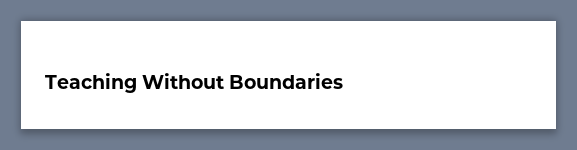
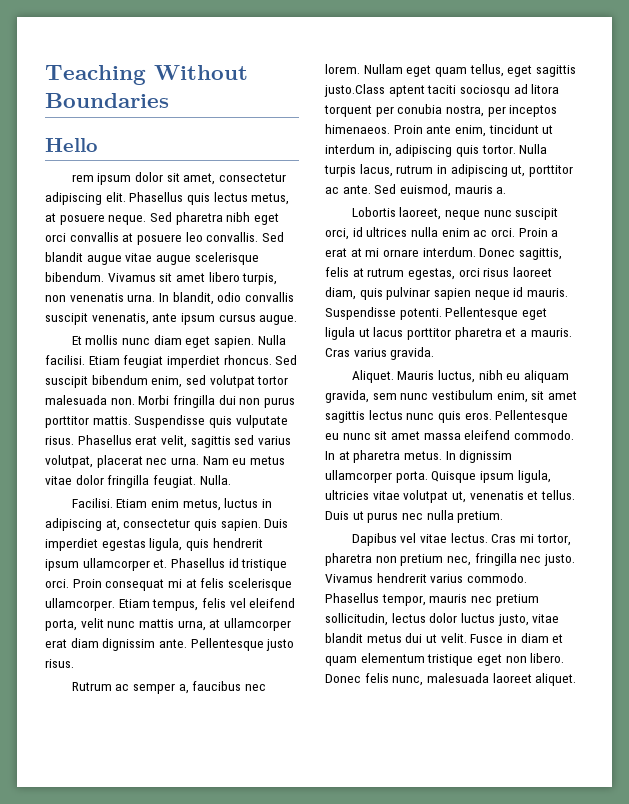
(344, 81) none -> [45,138,98,152] [71,172,287,185] [45,192,290,205] [45,212,279,225] [45,232,284,245] [45,252,259,265] [45,272,278,285] [45,292,294,305] [45,313,298,325] [71,335,286,348] [45,355,298,368] [45,375,289,388] [45,395,295,408] [45,415,288,428] [45,435,291,448] [45,455,285,468] [45,475,231,488] [71,498,273,511] [45,518,289,531] [45,538,263,551] [45,558,288,571] [45,578,292,591] [45,598,296,611] [45,618,291,631] [45,638,295,651] [45,659,74,668] [71,681,267,694] [325,64,576,77] [324,84,560,97] [324,104,558,117] [325,124,554,137] [325,144,548,157] [324,164,573,177] [325,184,507,197] [351,207,559,220] [325,227,559,240] [325,247,562,260] [325,267,552,280] [325,287,568,300] [325,307,547,320] [325,327,572,340] [325,347,435,360] [351,370,570,383] [325,390,577,403] [325,410,569,423] [325,430,574,440] [325,450,513,463] [325,470,551,483] [325,490,575,503] [325,510,504,523] [351,533,571,546] [325,553,575,566] [325,573,527,583] [325,593,539,606] [325,613,560,626] [325,633,564,643] [325,653,565,666] [325,673,577,686] // Hello // rem ipsum dolor sit amet, consectetur adipiscing elit. Phasellus quis lectus metus, at posuere neque. Sed pharetra nibh eget orci convallis at posuere leo convallis. Sed blandit augue vitae augue scelerisque bibendum. Vivamus sit amet libero turpis, non venenatis urna. In blandit, odio convallis suscipit venenatis, ante ipsum cursus augue. // Et mollis nunc diam eget sapien. Nulla facilisi. Etiam feugiat imperdiet rhoncus. Sed suscipit bibendum enim, sed volutpat tortor malesuada non. Morbi fringilla dui non purus porttitor mattis. Suspendisse quis vulputate risus. Phasellus erat velit, sagittis sed varius volutpat, placerat nec urna. Nam eu metus vitae dolor fringilla feugiat. Nulla. // Facilisi. Etiam enim metus, luctus in adipiscing at, consectetur quis sapien. Duis imperdiet egestas ligula, quis hendrerit ipsum ullamcorper et. Phasellus id tristique orci. Proin consequat mi at felis scelerisque ullamcorper. Etiam tempus, felis vel eleifend porta, velit nunc mattis urna, at ullamcorper erat diam dignissim ante. Pellentesque justo risus. // Rutrum ac semper a, faucibus nec lorem. Nullam eget quam tellus, eget sagittis justo.Class aptent taciti sociosqu ad litora torquent per conubia nostra, per inceptos himenaeos. Proin ante enim, tincidunt ut interdum in, adipiscing quis tortor. Nulla turpis lacus, rutrum in adipiscing ut, porttitor ac ante. Sed euismod, mauris a. // Lobortis laoreet, neque nunc suscipit orci, id ultrices nulla enim ac orci. Proin a erat at mi ornare interdum. Donec sagittis, felis at rutrum egestas, orci risus laoreet diam, quis pulvinar sapien neque id mauris. Suspendisse potenti. Pellentesque eget ligula ut lacus porttitor pharetra et a mauris. Cras varius gravida. // Aliquet. Mauris luctus, nibh eu aliquam gravida, sem nunc vestibulum enim, sit amet sagittis lectus nunc quis eros. Pellentesque eu nunc sit amet massa eleifend commodo. In at pharetra metus. In dignissim ullamcorper porta. Quisque ipsum ligula, ultricies vitae volutpat ut, venenatis et tellus. Duis ut purus nec nulla pretium. // Dapibus vel vitae lectus. Cras mi tortor, pharetra non pretium nec, fringilla nec justo. Vivamus hendrerit varius commodo. Phasellus tempor, mauris nec pretium sollicitudin, lectus dolor luctus justo, vitae blandit metus dui ut velit. Fusce in diam et quam elementum tristique eget non libero. Donec felis nunc, malesuada laoreet aliquet.

